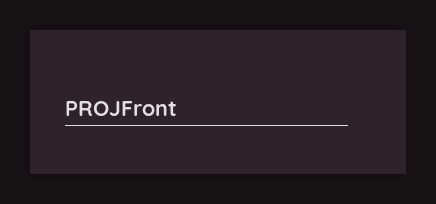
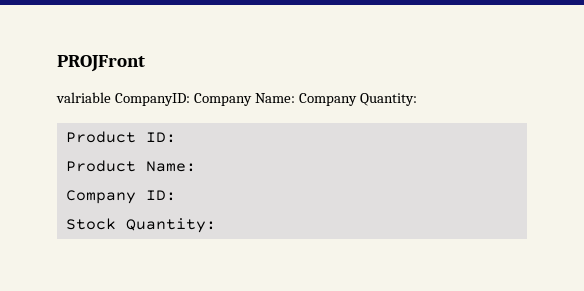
(177, 108) none -> [56,92,417,106] [65,131,176,143] [65,160,196,172] [65,190,176,204] [65,218,216,233] // valriable CompanyID: Company Name: Company Quantity: // Product ID: // Product Name: // Company ID: // Stock Quantity:

